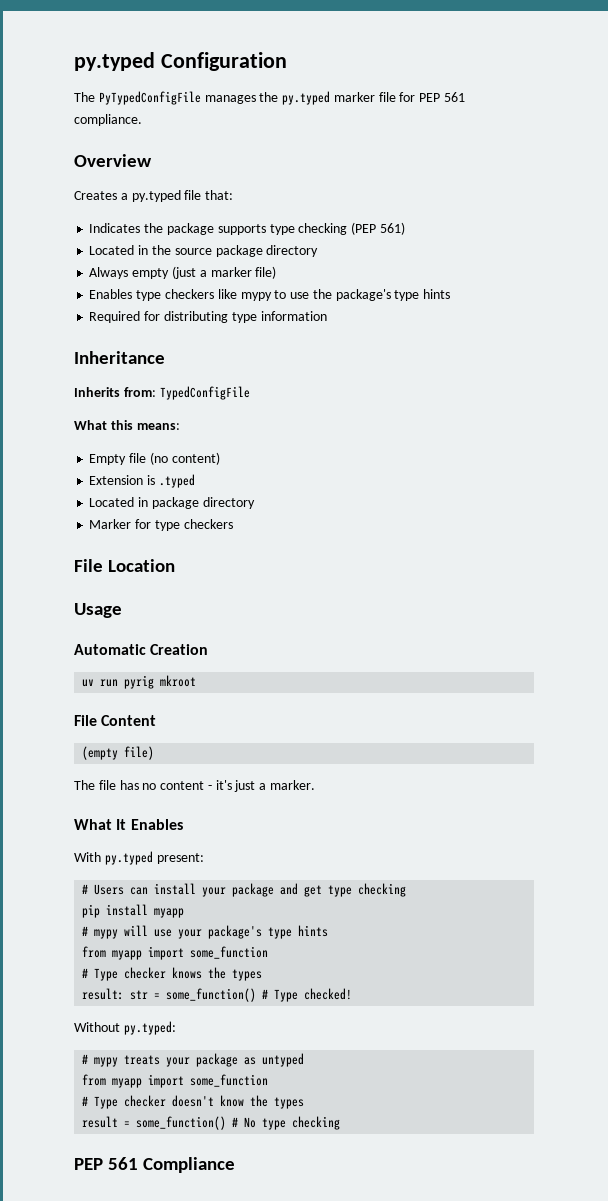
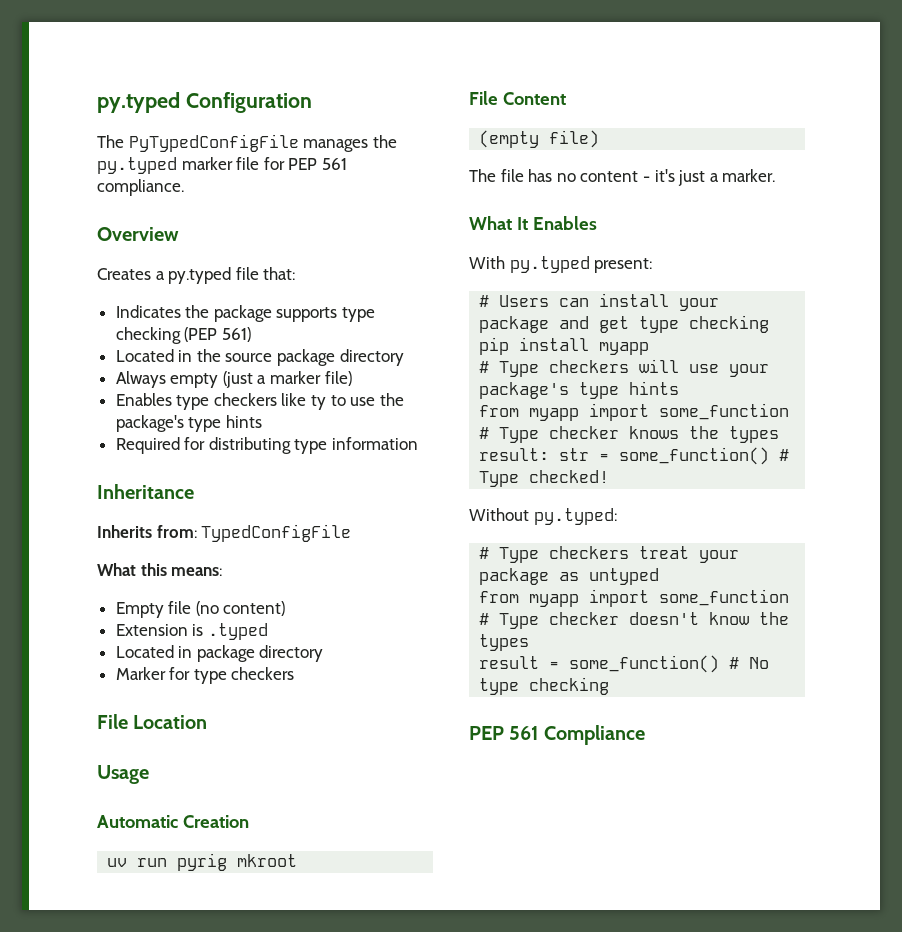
[240,292,272,301] mypy -> [311,395,327,410] ty
[94,929,119,939] mypy -> [499,360,630,377] Type checkers
[94,1055,161,1067] mypy treats -> [499,546,690,563] Type checkers treat

